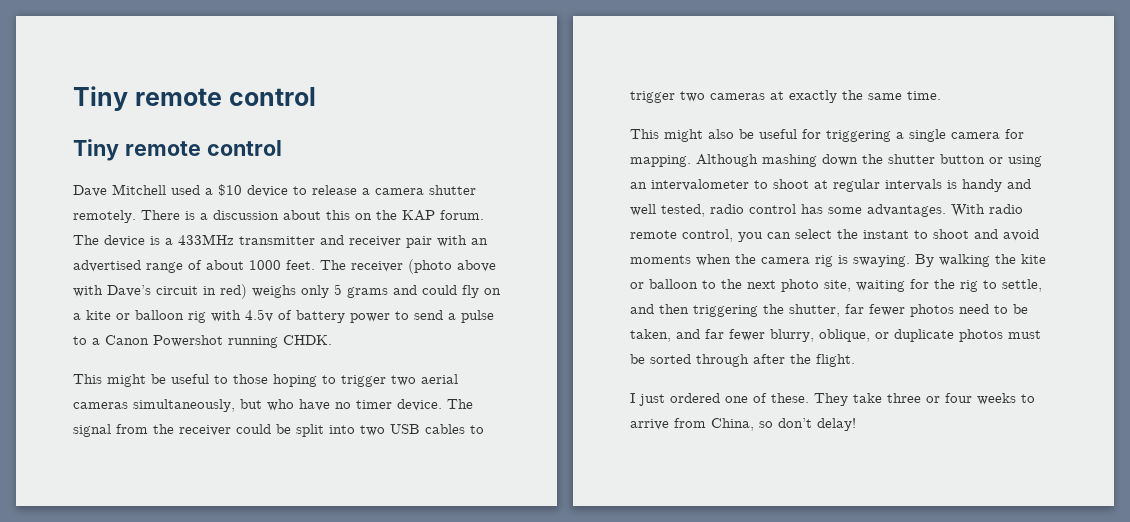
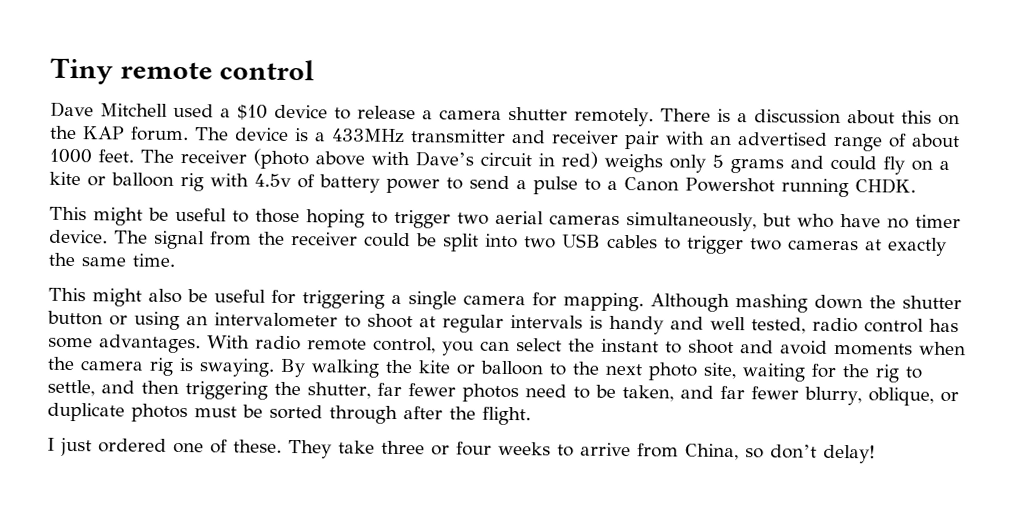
[73,86,316,111] [73,139,282,161] Tiny remote control // Tiny remote control -> [50,57,315,85] Tiny remote control

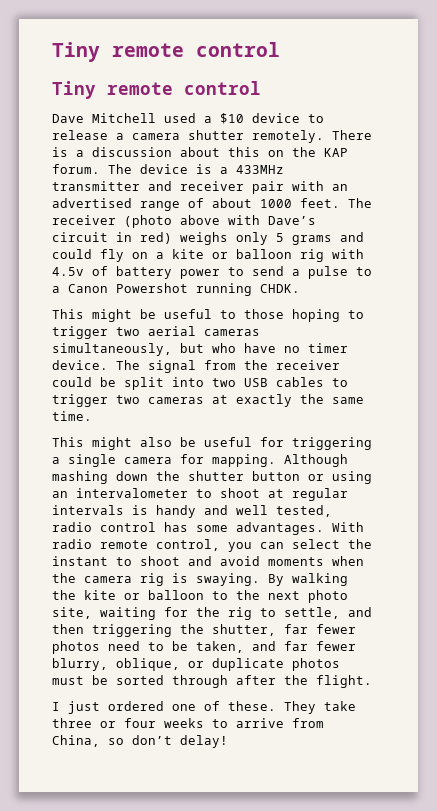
[50,57,315,85] Tiny remote control -> [52,42,280,62] [52,81,261,99] Tiny remote control // Tiny remote control

